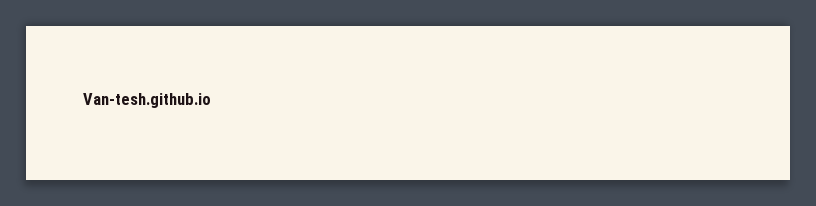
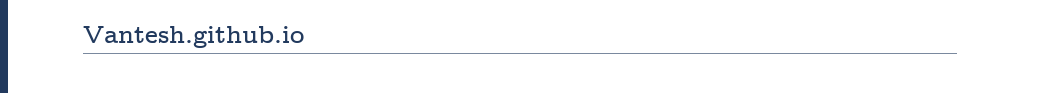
[83,93,211,108] Van-tesh.github.io -> [83,26,304,48] Vantesh.github.io

